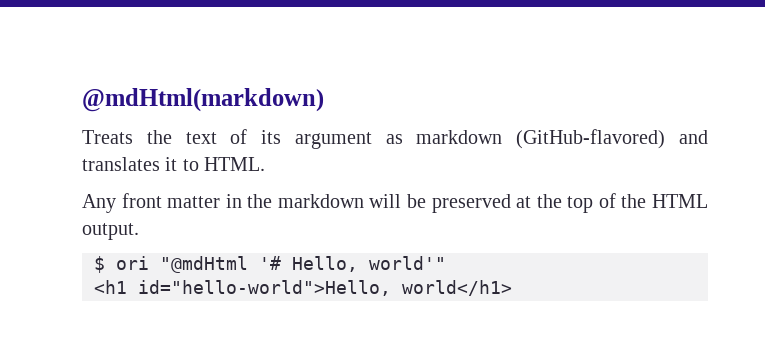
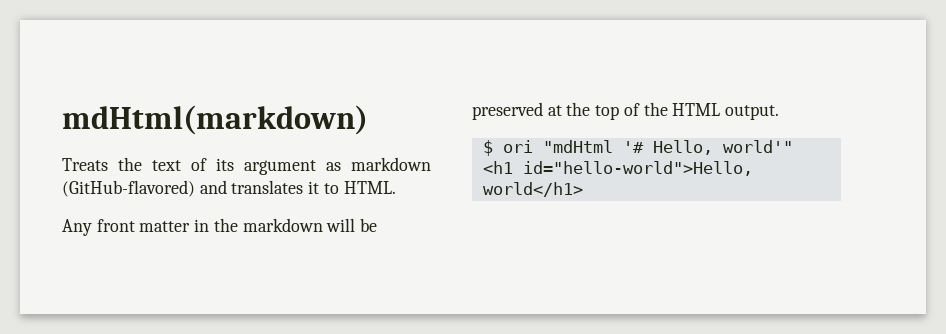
[82,88,324,112] @mdHtml(markdown) -> [62,105,368,135] mdHtml(markdown)
[160,256,248,273] "@mdHtml -> [542,140,613,153] "mdHtml

